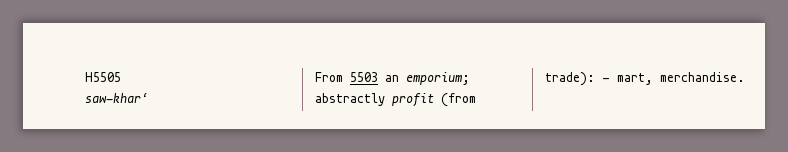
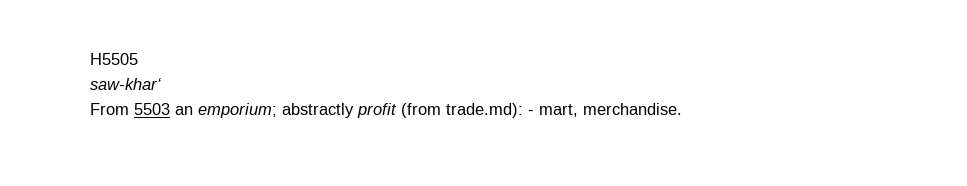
[545,72,595,86] trade): -> [446,103,523,118] trade.md):

